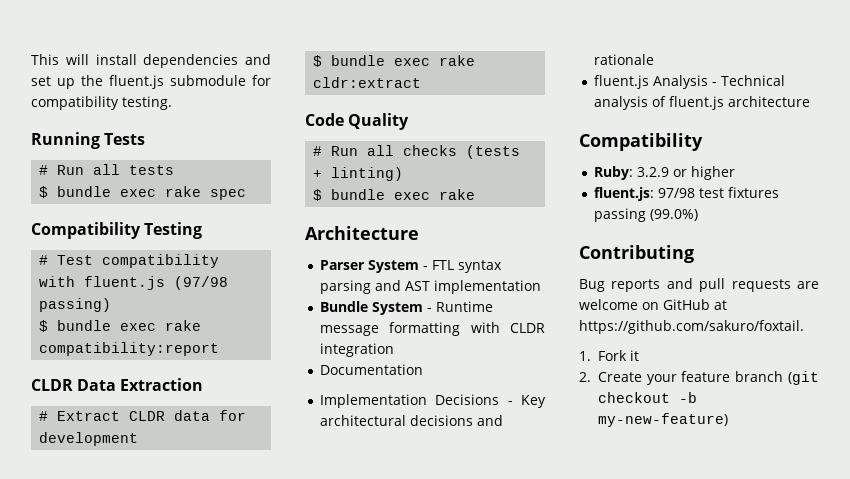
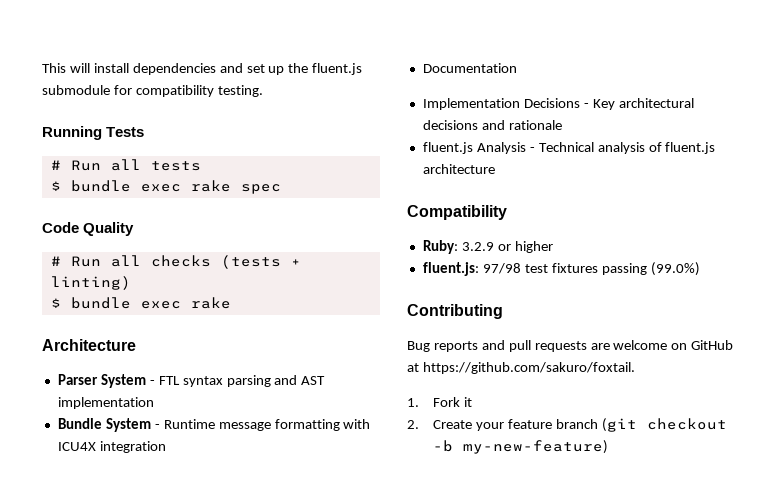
[31,222,203,239] [39,254,220,268] [39,276,229,290] [39,298,112,312] [39,320,202,332] [39,342,220,356] [31,378,204,391] [39,410,247,421] [39,432,139,446] [313,55,476,67] [313,77,422,88] // Compatibility Testing // # Test compatibility with fluent.js (97/98 passing) // $ bundle exec rake compatibility:report // CLDR Data Extraction // # Extract CLDR data for development // $ bundle exec rake cldr:extract -> (281, 189) none
[510,323,545,333] CLDR -> [57,442,96,451] ICU4X

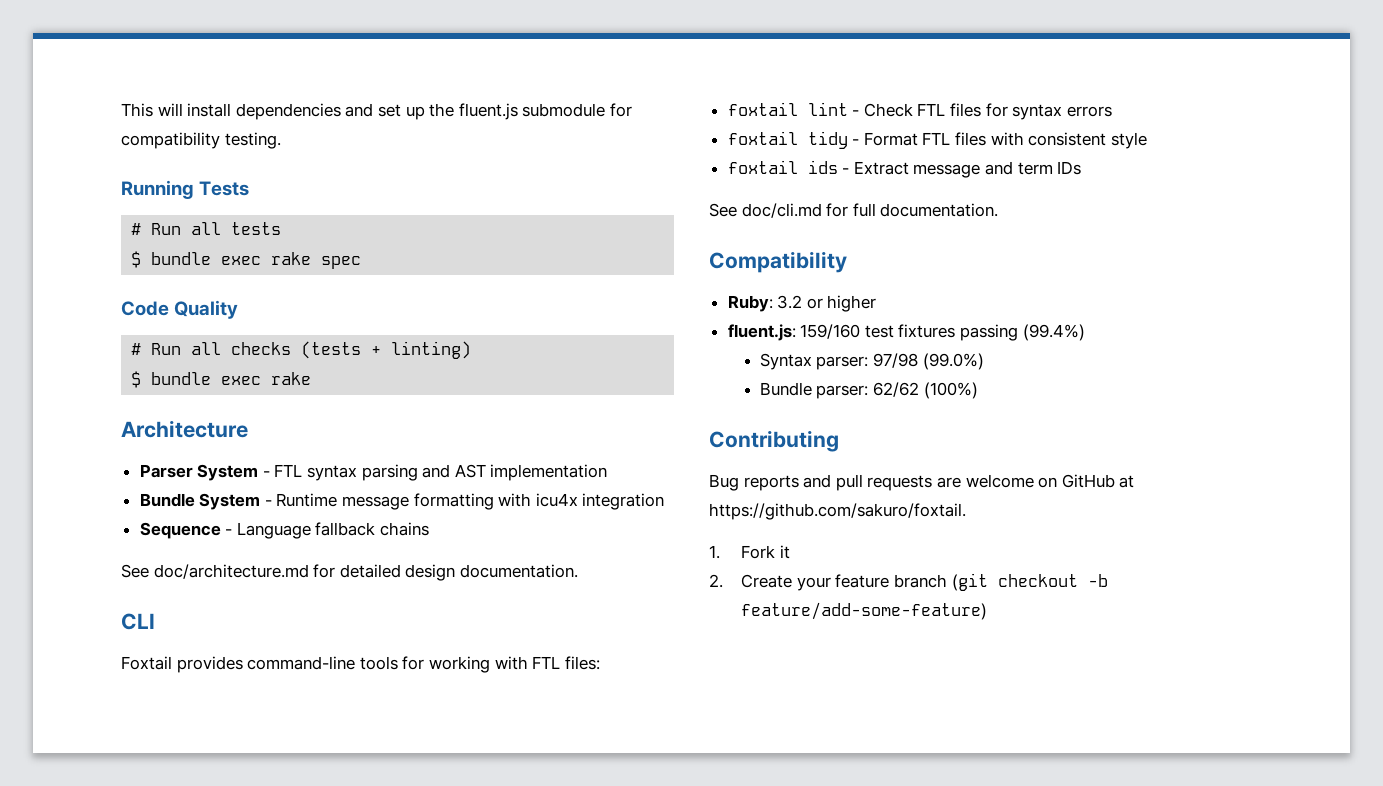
[57,442,96,451] ICU4X -> [535,493,578,507] icu4x
[422,63,517,73] [422,98,694,110] [422,120,562,130] [422,142,716,154] [422,164,495,174] Documentation // Implementation Decisions - Key architectural decisions and rationale // fluent.js Analysis - Technical analysis of fluent.js architecture -> [139,522,430,539] [121,564,578,581] [121,613,155,630] [121,656,600,673] [727,102,1112,120] [727,131,1147,149] [727,160,1082,178] [709,203,999,218] Sequence - Language fallback chains // See doc/architecture.md for detailed design documentation. // CLI // Foxtail provides command-line tools for working with FTL files: // foxtail lint - Check FTL files for syntax errors // foxtail tidy - Format FTL files with consistent style // foxtail ids - Extract message and term IDs // See doc/cli.md for full documentation.
[461,242,494,251] 3.2.9 -> [777,295,803,309] 3.2
[482,263,521,274] 97/98 -> [800,324,861,339] 159/160
[650,262,700,276] (99.0%) -> [1022,324,1085,341] [759,353,984,370] [759,382,978,399] (99.4%) // Syntax parser: 97/98 (99.0%) // Bundle parser: 62/62 (100%)
[462,440,608,454] my-new-feature) -> [741,602,988,620] feature/add-some-feature)

